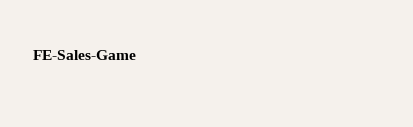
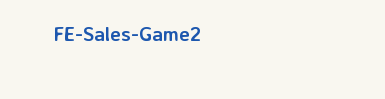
[33,50,136,60] FE-Sales-Game -> [53,27,201,41] FE-Sales-Game2

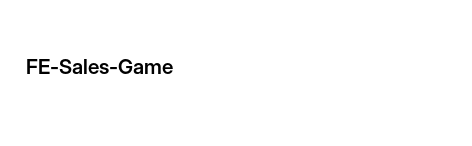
[53,27,201,41] FE-Sales-Game2 -> [26,59,173,74] FE-Sales-Game

